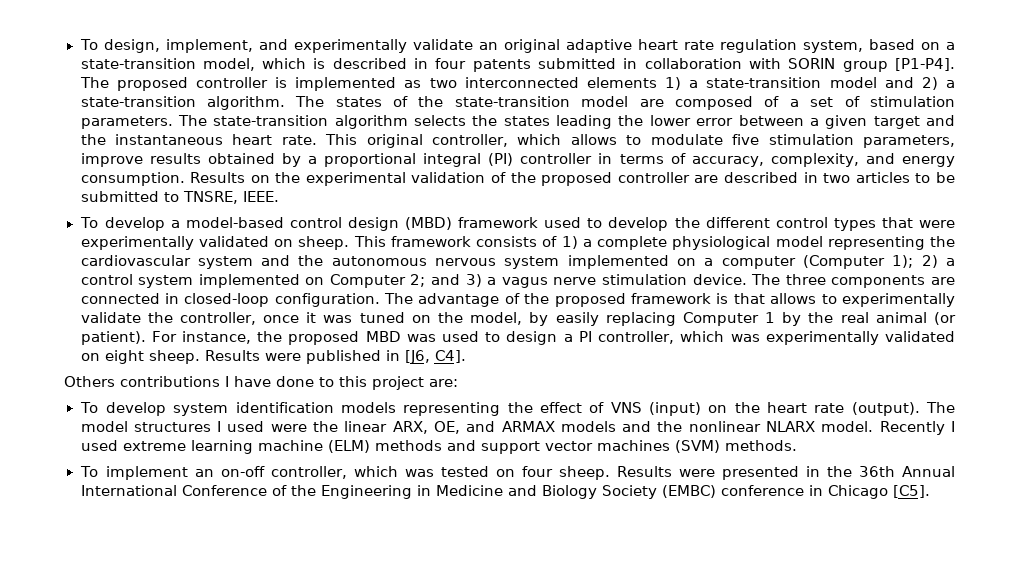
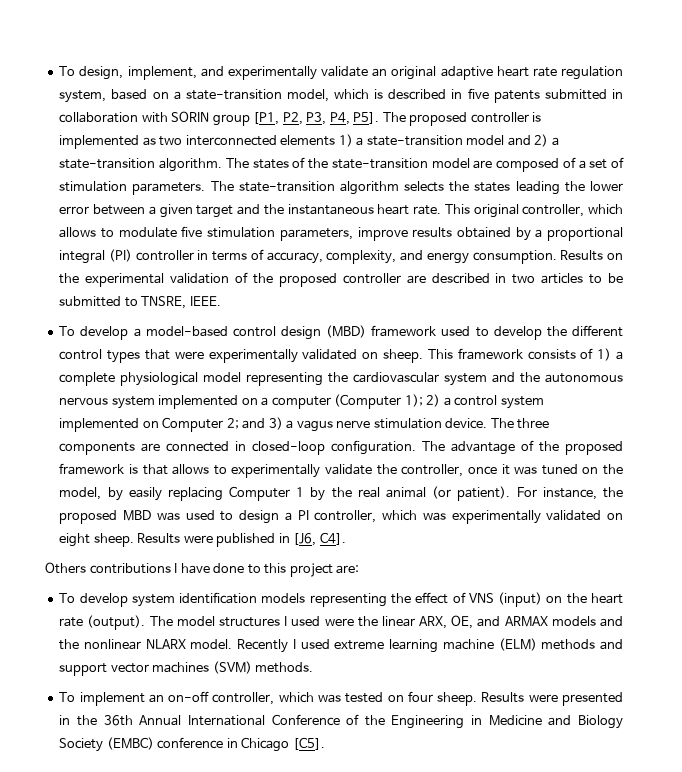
[435,58,467,69] four -> [467,88,489,99] five
[894,58,955,71] [P1-P4]. -> [253,112,380,125] [P1, P2, P3, P4, P5].

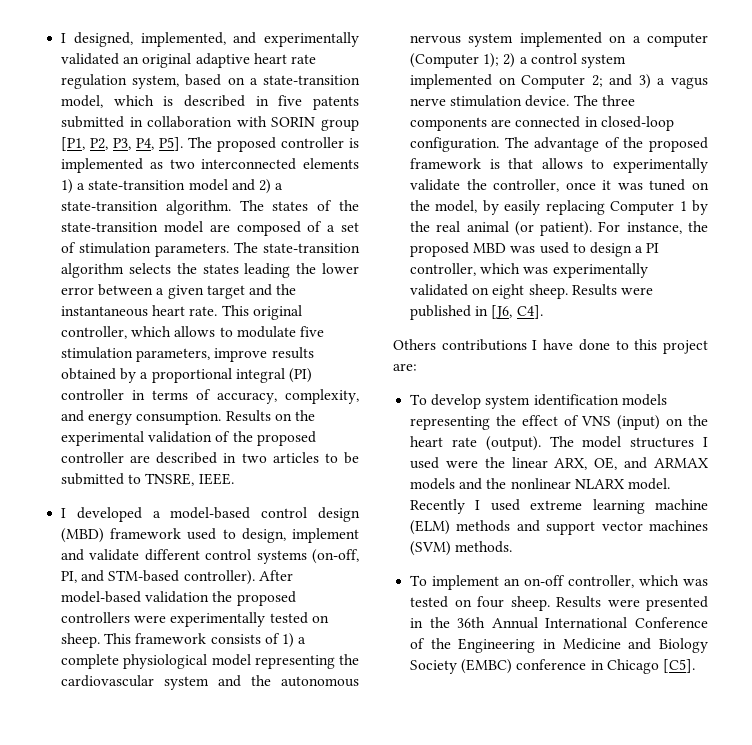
[59,66,197,80] To design, implement, -> [61,32,226,47] I designed, implemented,
[321,66,369,77] validate -> [61,53,120,65] validated
[59,326,129,340] To develop -> [61,507,142,522] I developed
[493,325,624,340] [59,349,170,363] develop the different control types that -> [241,528,359,543] [61,549,359,564] [61,570,293,585] [61,591,296,606] [61,612,131,623] design, implement and validate different control systems (on-off, PI, and STM-based controller). After model-based validation the proposed controllers
[302,349,358,360] validated -> [269,612,308,624] tested

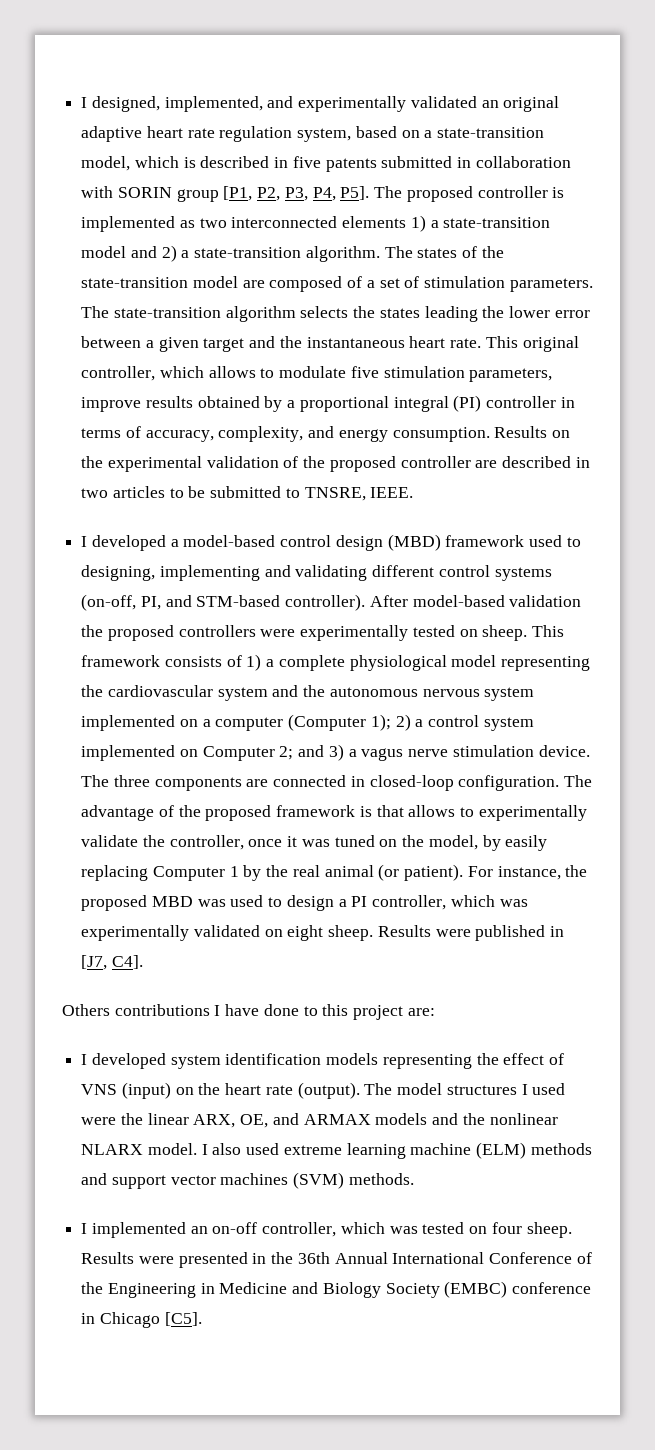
[241,528,359,543] [61,549,140,561] design, implement and validate -> [81,565,368,581] designing, implementing and validating
[491,305,513,319] [J6, -> [81,955,108,970] [J7,
[410,394,482,409] To develop -> [81,1053,166,1069] I developed
[410,499,481,514] Recently I -> [201,1143,242,1155] I also
[410,575,500,590] To implement -> [81,1222,186,1238] I implemented

